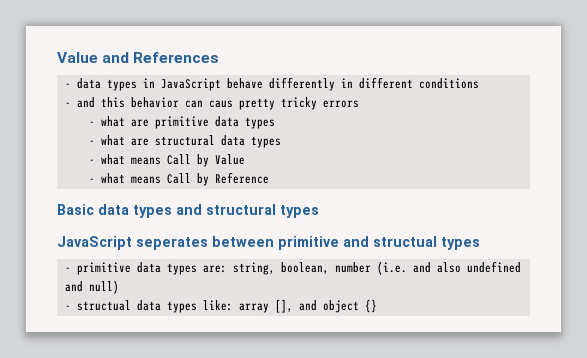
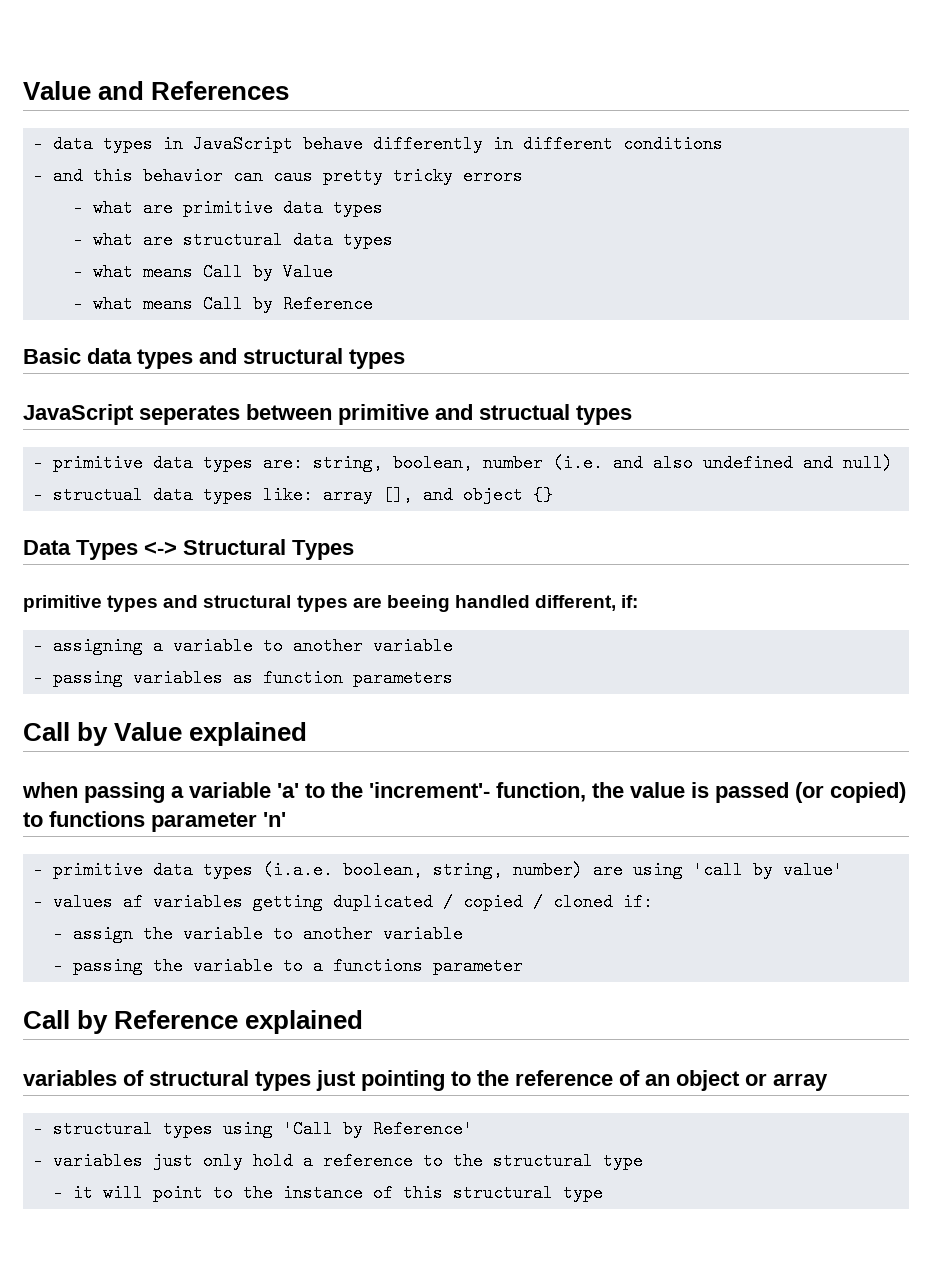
(377, 306) none -> [23,539,354,560] [23,595,639,612] [32,637,453,655] [32,669,453,687] [23,722,308,746] [22,782,906,803] [23,811,286,832] [32,861,843,879] [32,893,653,911] [52,925,463,943] [52,957,523,975] [23,1010,364,1034] [23,1070,828,1091] [32,1120,473,1138] [32,1152,643,1170] [52,1184,603,1202] // Data Types <-> Structural Types // primitive types and structural types are beeing handled different, if: // - assigning a variable to another variable // - passing variables as function parameters // Call by Value explained // when passing a variable 'a' to the 'increment'- function, the value is passed (or copied) to functions parameter 'n' // - primitive data types (i.a.e. boolean, string, number) are using 'call by value' // - values af variables getting duplicated / copied / cloned if: // - assign the variable to another variable // - passing the variable to a functions parameter // Call by Reference explained // variables of structural types just pointing to the reference of an object or array // - structural types using 'Call by Reference' // - variables just only hold a reference to the structural type // - it will point to the instance of this structural type

